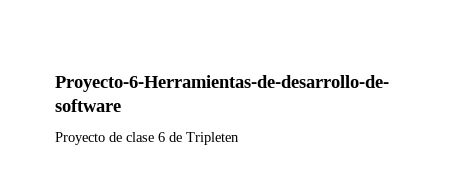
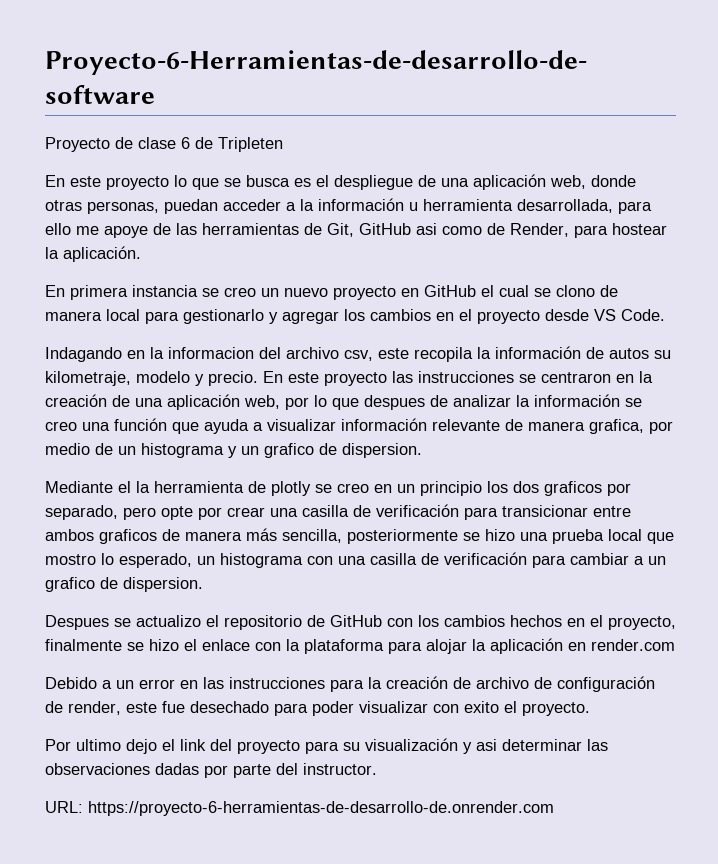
(239, 138) none -> [45,174,636,190] [45,198,652,214] [45,223,667,238] [45,246,141,262] [45,285,618,300] [45,309,665,324] [45,346,671,362] [45,371,653,386] [45,394,642,410] [45,418,673,434] [45,443,422,458] [45,481,631,496] [45,504,631,520] [45,528,674,544] [45,552,666,568] [45,577,203,592] [45,615,676,630] [45,638,675,654] [45,676,655,692] [45,701,590,716] [45,738,608,754] [45,763,377,778] [45,801,554,816] // En este proyecto lo que se busca es el despliegue de una aplicación web, donde otras personas, puedan acceder a la información u herramienta desarrollada, para ello me apoye de las herramientas de Git, GitHub asi como de Render, para hostear la aplicación. // En primera instancia se creo un nuevo proyecto en GitHub el cual se clono de manera local para gestionarlo y agregar los cambios en el proyecto desde VS Code. // Indagando en la informacion del archivo csv, este recopila la información de autos su kilometraje, modelo y precio. En este proyecto las instrucciones se centraron en la creación de una aplicación web, por lo que despues de analizar la información se creo una función que ayuda a visualizar información relevante de manera grafica, por medio de un histograma y un grafico de dispersion. // Mediante el la herramienta de plotly se creo en un principio los dos graficos por separado, pero opte por crear una casilla de verificación para transicionar entre ambos graficos de manera más sencilla, posteriormente se hizo una prueba local que mostro lo esperado, un histograma con una casilla de verificación para cambiar a un grafico de dispersion. // Despues se actualizo el repositorio de GitHub con los cambios hechos en el proyecto, finalmente se hizo el enlace con la plataforma para alojar la aplicación en render.com // Debido a un error en las instrucciones para la creación de archivo de configuración de render, este fue desechado para poder visualizar con exito el proyecto. // Por ultimo dejo el link del proyecto para su visualización y asi determinar las observaciones dadas por parte del instructor. // URL: https://proyecto-6-herramientas-de-desarrollo-de.onrender.com

